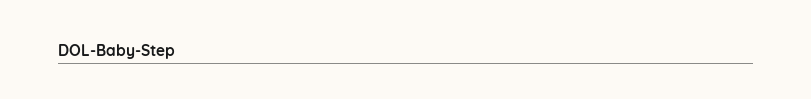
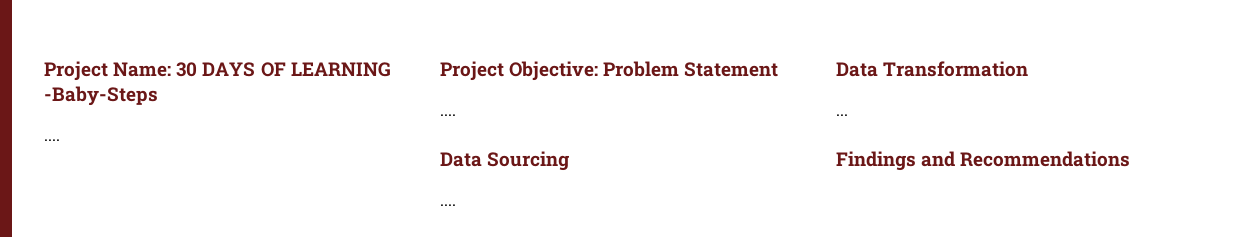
[58,44,175,59] DOL-Baby-Step -> [44,61,391,81] [44,86,158,106] [44,139,60,141] [440,61,779,81] [440,114,456,116] [440,151,570,171] [440,204,456,206] [836,61,1029,77] [836,114,848,116] [836,151,1131,171] Project Name: 30 DAYS OF LEARNING -Baby-Steps // .... // Project Objective: Problem Statement // .... // Data Sourcing // .... // Data Transformation // ... // Findings and Recommendations

